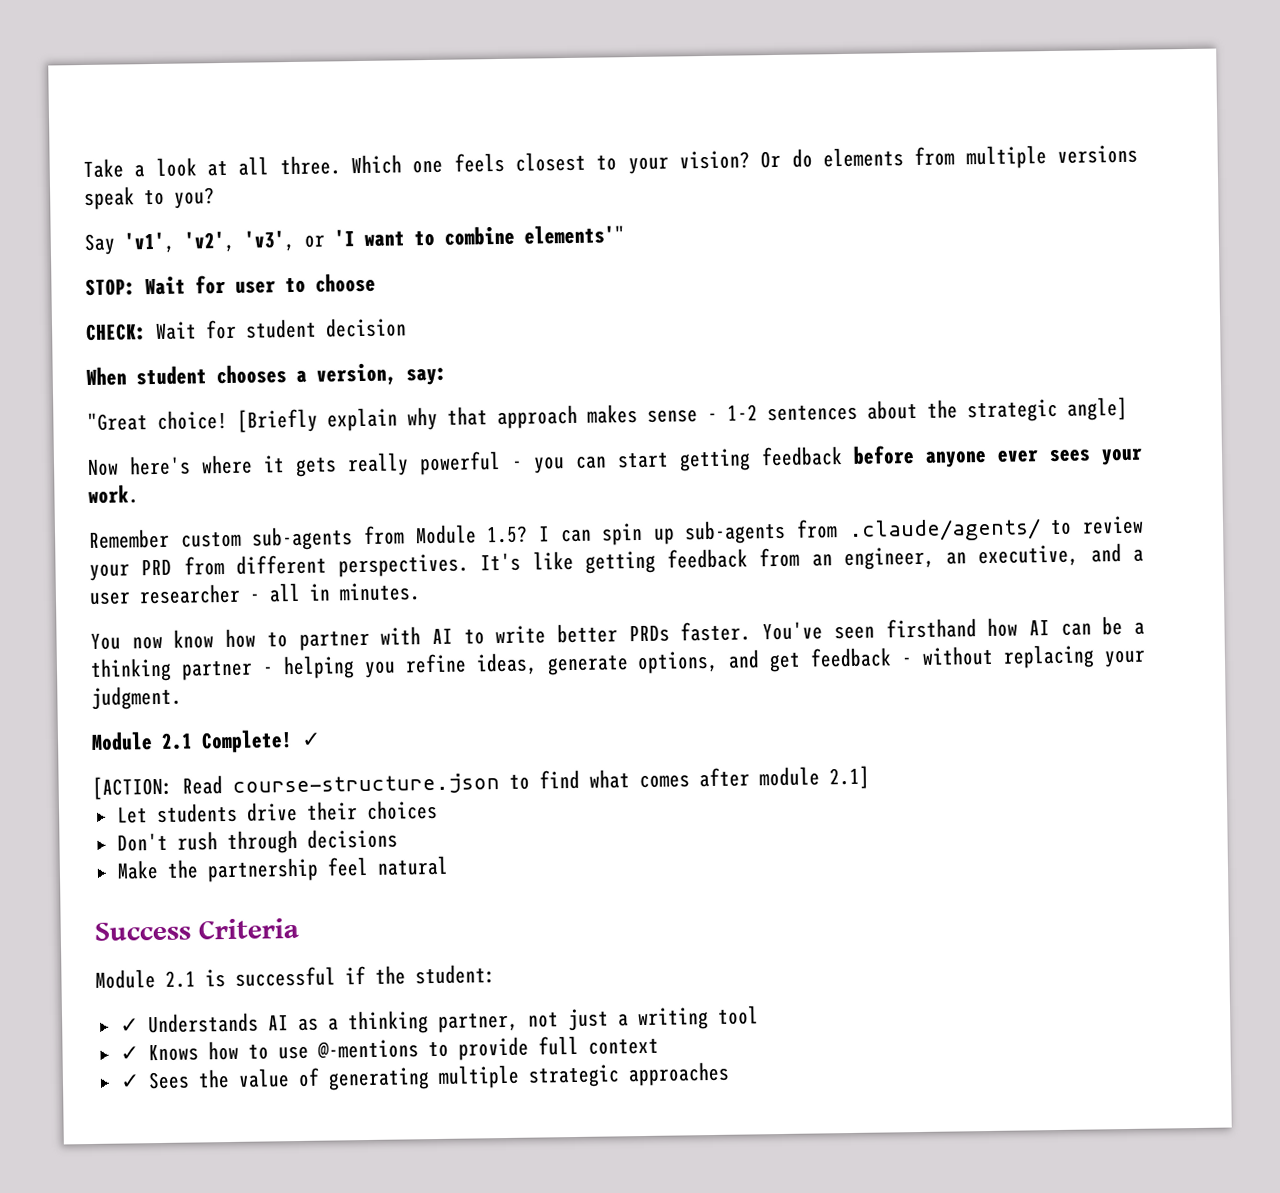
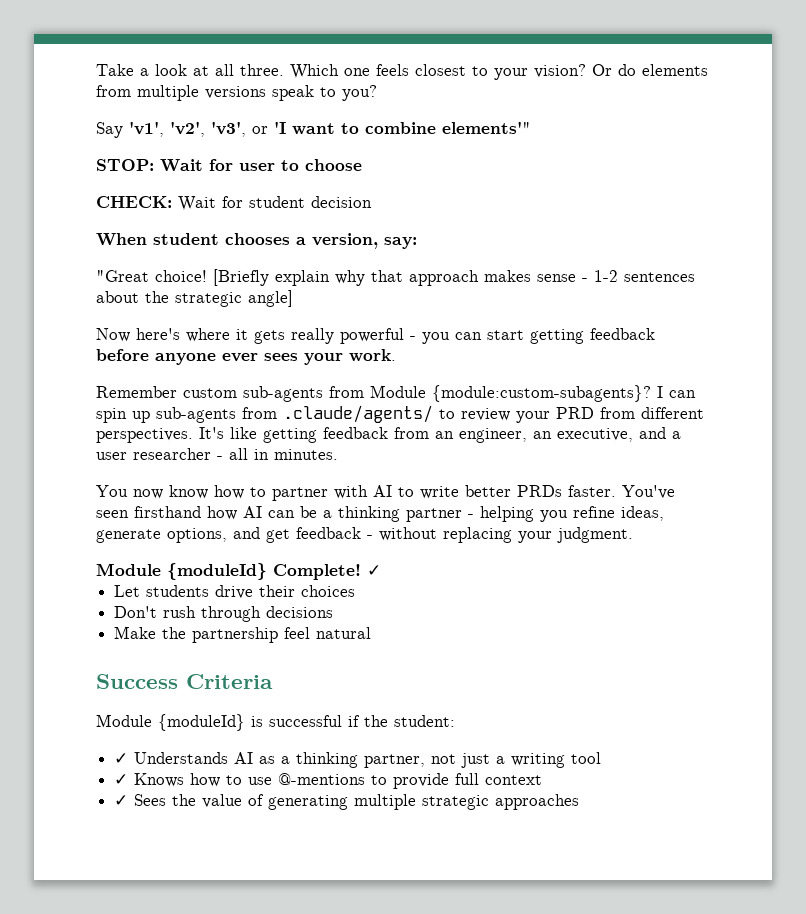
[486,525,529,544] 1.5? -> [432,385,651,402] {module:custom-subagents}?
[161,732,193,750] 2.1 -> [167,563,267,580] {moduleId}
[92,765,870,800] // [ACTION: Read course-structure.json to find what comes after module 2.1] -> (381, 570) none
[165,970,196,988] 2.1 -> [158,714,245,731] {moduleId}

